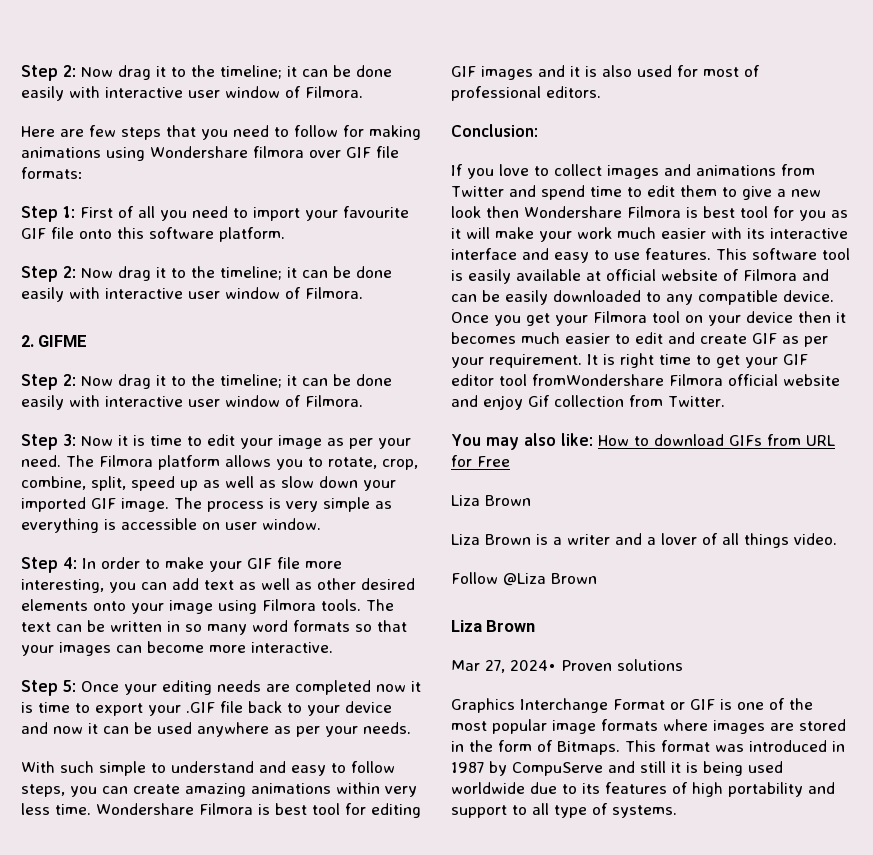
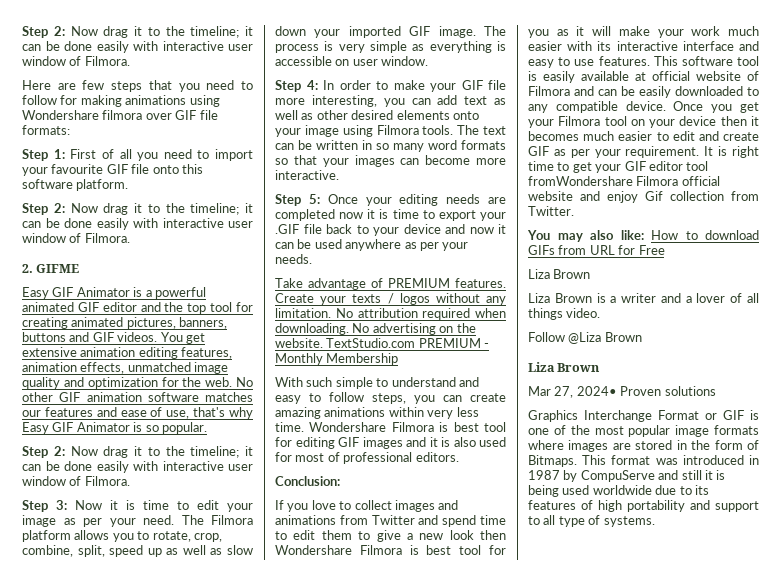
(88, 341) none -> [22,287,206,299] [22,302,254,314] [22,317,228,329] [22,332,205,344] [22,347,233,359] [22,362,229,374] [22,377,254,389] [22,392,253,402] [22,407,254,419] [22,422,207,434] // Easy GIF Animator is a powerful animated GIF editor and the top tool for creating animated pictures, banners, buttons and GIF videos. You get extensive animation editing features, animation effects, unmatched image quality and optimization for the web. No other GIF animation software matches our features and ease of use, that's why Easy GIF Animator is so popular.
(411, 728) none -> [275,278,506,290] [275,293,506,305] [275,308,506,320] [275,323,476,335] [275,338,490,348] [275,353,399,365] // Take advantage of PREMIUM features. Create your texts / logos without any limitation. No attribution required when downloading. No advertising on the website. TextStudio.com PREMIUM - Monthly Membership

